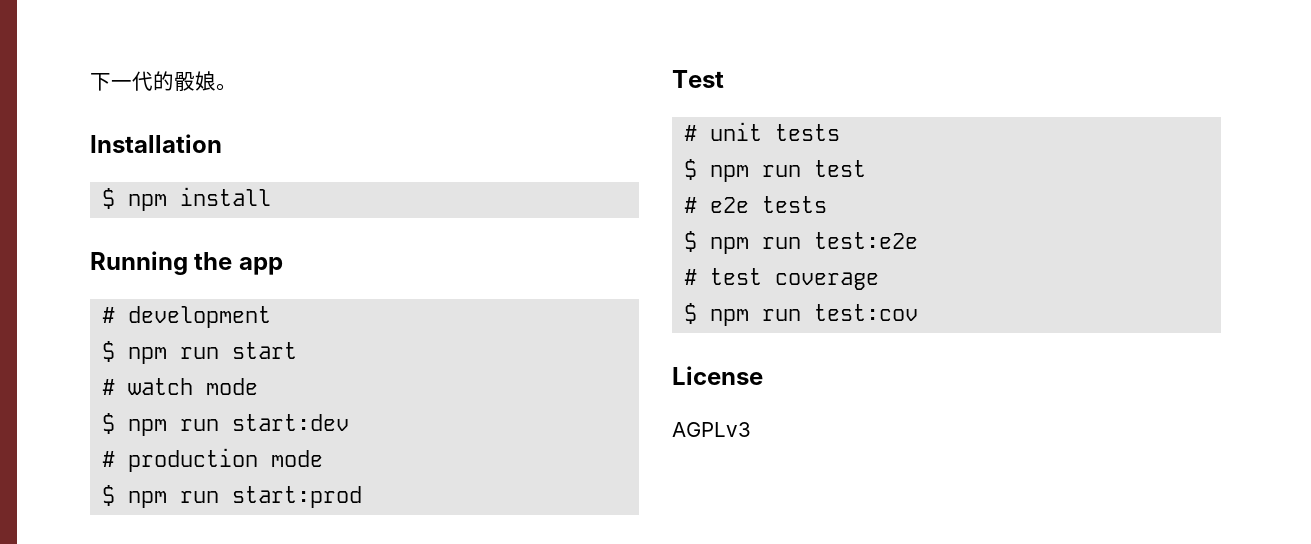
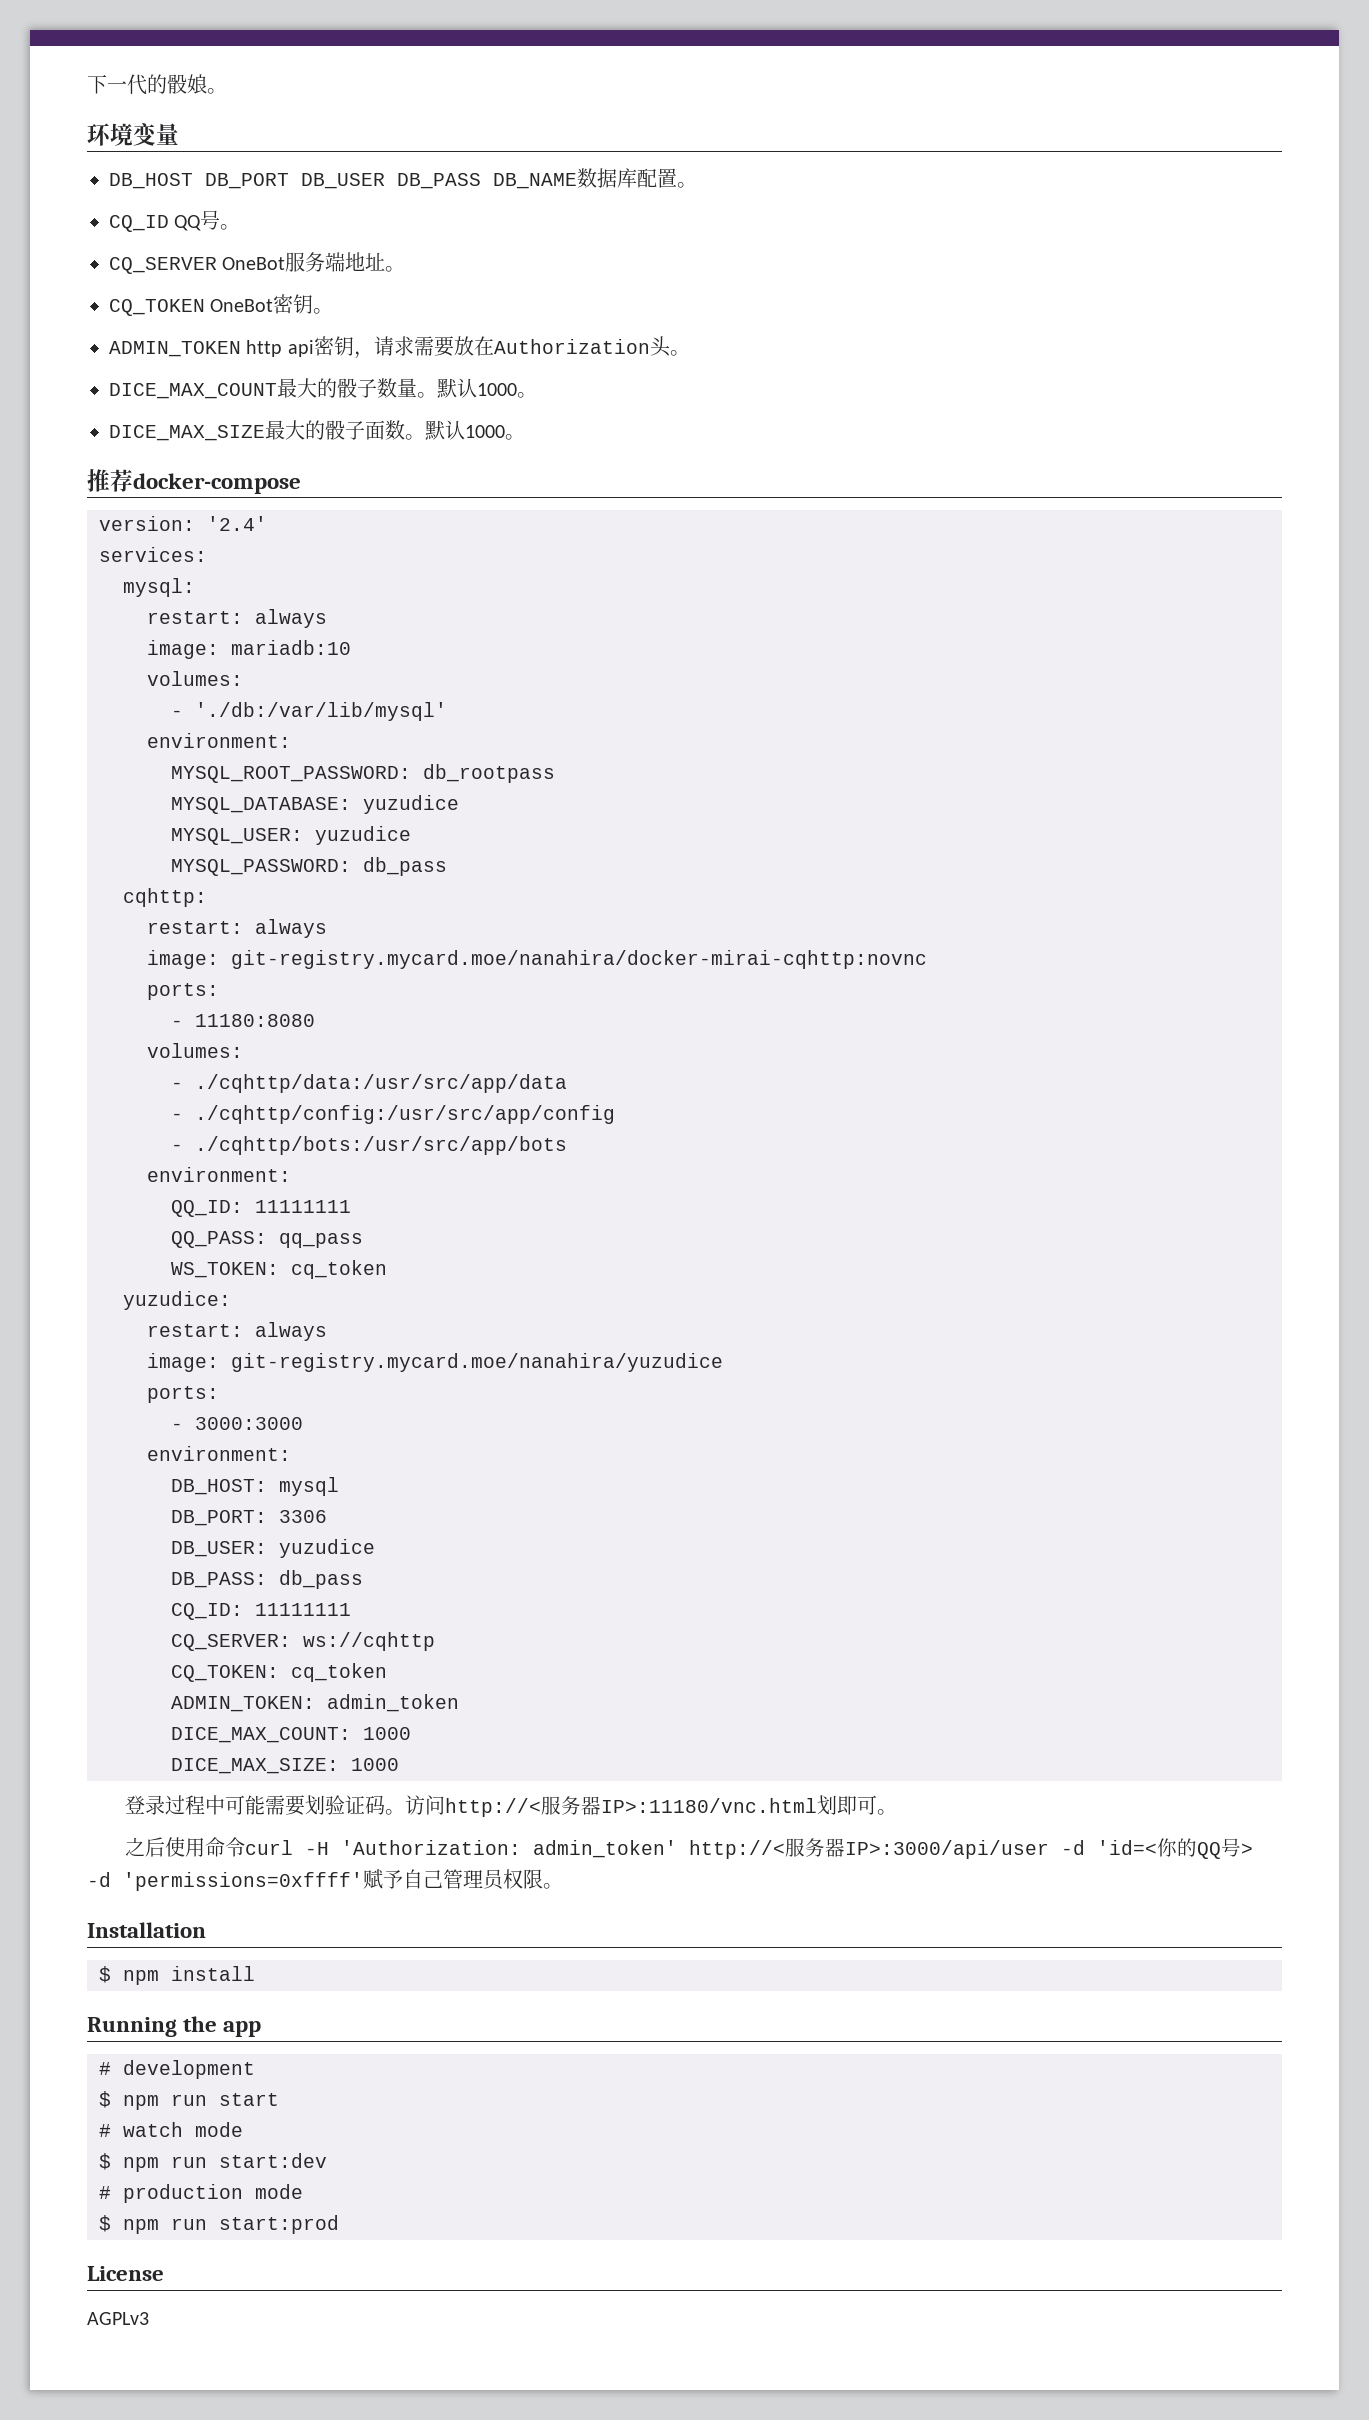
(237, 87) none -> [87,123,179,146] [109,168,697,189] [109,210,241,232] [109,252,406,274] [109,294,334,316] [109,336,690,359] [109,378,537,399] [109,420,525,441] [87,469,301,494] [99,516,267,531] [99,547,207,562] [123,578,195,597] [147,609,327,628] [147,640,351,659] [147,671,243,686] [171,702,447,721] [147,733,291,748] [171,764,555,783] [171,795,459,814] [171,826,411,845] [171,857,447,876] [123,888,207,907] [147,919,327,938] [147,950,927,969] [147,983,219,1000] [171,1014,315,1027] [147,1043,243,1058] [171,1074,567,1093] [171,1105,615,1124] [171,1136,567,1155] [147,1167,291,1182] [171,1200,351,1217] [171,1231,363,1248] [171,1260,387,1279] [123,1291,231,1310] [147,1322,327,1341] [147,1353,723,1372] [147,1386,219,1403] [171,1417,303,1430] [147,1446,291,1461] [171,1477,339,1496] [171,1510,327,1526] [171,1539,375,1558] [171,1570,363,1589] [171,1603,351,1620] [171,1632,435,1651] [171,1663,387,1682] [171,1694,459,1712] [171,1727,411,1743] [171,1758,399,1774] [124,1795,897,1817] [124,1837,1253,1859] [87,1869,563,1891] // 环境变量 // DB_HOST DB_PORT DB_USER DB_PASS DB_NAME数据库配置。 // CQ_ID QQ号。 // CQ_SERVER OneBot服务端地址。 // CQ_TOKEN OneBot密钥。 // ADMIN_TOKEN http api密钥，请求需要放在Authorization头。 // DICE_MAX_COUNT最大的骰子数量。默认1000。 // DICE_MAX_SIZE最大的骰子面数。默认1000。 // 推荐docker-compose // version: '2.4' // services: // mysql: // restart: always // image: mariadb:10 // volumes: // - './db:/var/lib/mysql' // environment: // MYSQL_ROOT_PASSWORD: db_rootpass // MYSQL_DATABASE: yuzudice // MYSQL_USER: yuzudice // MYSQL_PASSWORD: db_pass // cqhttp: // restart: always // image: git-registry.mycard.moe/nanahira/docker-mirai-cqhttp:novnc // ports: // - 11180:8080 // volumes: // - ./cqhttp/data:/usr/src/app/data // - ./cqhttp/config:/usr/src/app/config // - ./cqhttp/bots:/usr/src/app/bots // environment: // QQ_ID: 11111111 // QQ_PASS: qq_pass // WS_TOKEN: cq_token // yuzudice: // restart: always // image: git-registry.mycard.moe/nanahira/yuzudice // ports: // - 3000:3000 // environment: // DB_HOST: mysql // DB_PORT: 3306 // DB_USER: yuzudice // DB_PASS: db_pass // CQ_ID: 11111111 // CQ_SERVER: ws://cqhttp // CQ_TOKEN: cq_token // ADMIN_TOKEN: admin_token // DICE_MAX_COUNT: 1000 // DICE_MAX_SIZE: 1000 // 登录过程中可能需要划验证码。访问http://<服务器IP>:11180/vnc.html划即可。 // 之后使用命令curl -H 'Authorization: admin_token' http://<服务器IP>:3000/api/user -d 'id=<你的QQ号> -d 'permissions=0xffff'赋予自己管理员权限。
[672,70,724,88] [684,122,841,141] [684,159,867,182] [684,196,828,213] [684,231,919,254] [684,268,880,290] [684,303,919,326] // Test // # unit tests // $ npm run test // # e2e tests // $ npm run test:e2e // # test coverage // $ npm run test:cov -> (339, 2224) none

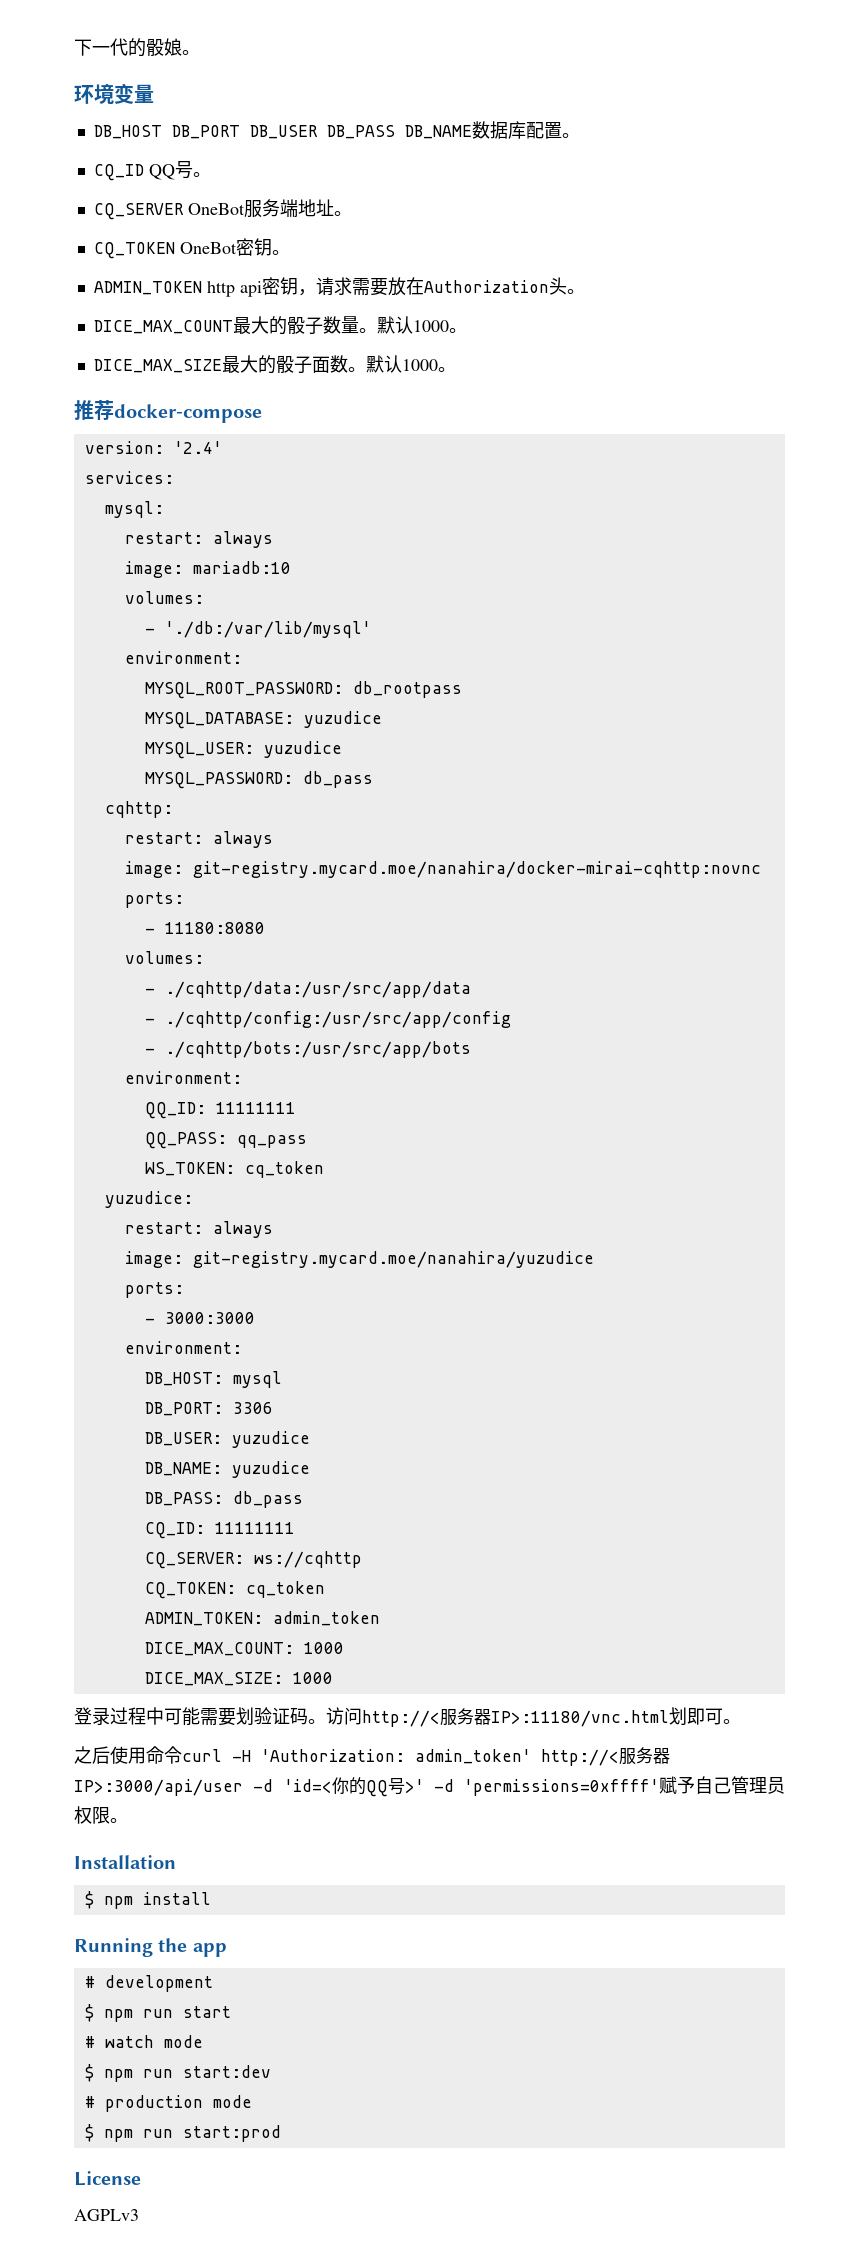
(375, 1548) none -> [144,1461,310,1478] // DB_NAME: yuzudice
[1240,1843,1253,1855] > -> [404,1779,424,1793] >'

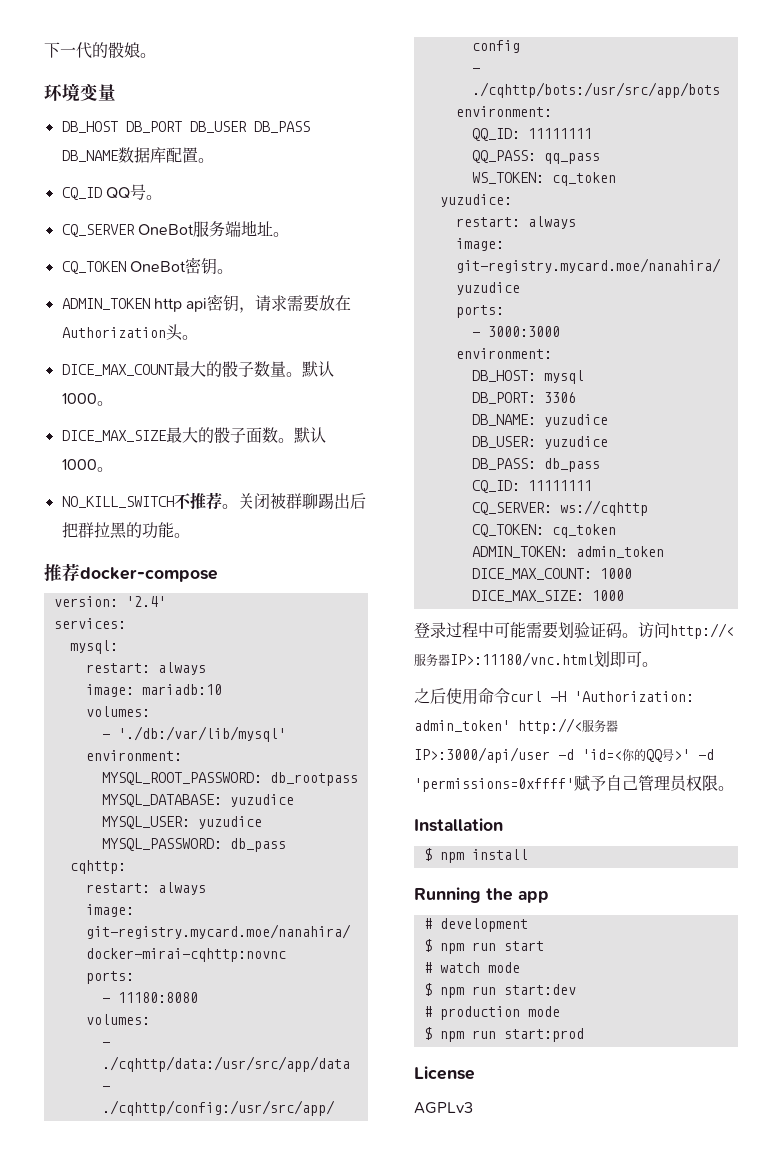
(456, 369) none -> [61,492,366,510] [61,522,190,539] // NO_KILL_SWITCH不推荐。关闭被群聊踢出后把群拉黑的功能。
[144,1431,310,1448] [144,1462,222,1476] DB_USER: yuzudice // DB_NAME: -> [471,414,608,427] [471,436,536,448] DB_NAME: yuzudice // DB_USER:

